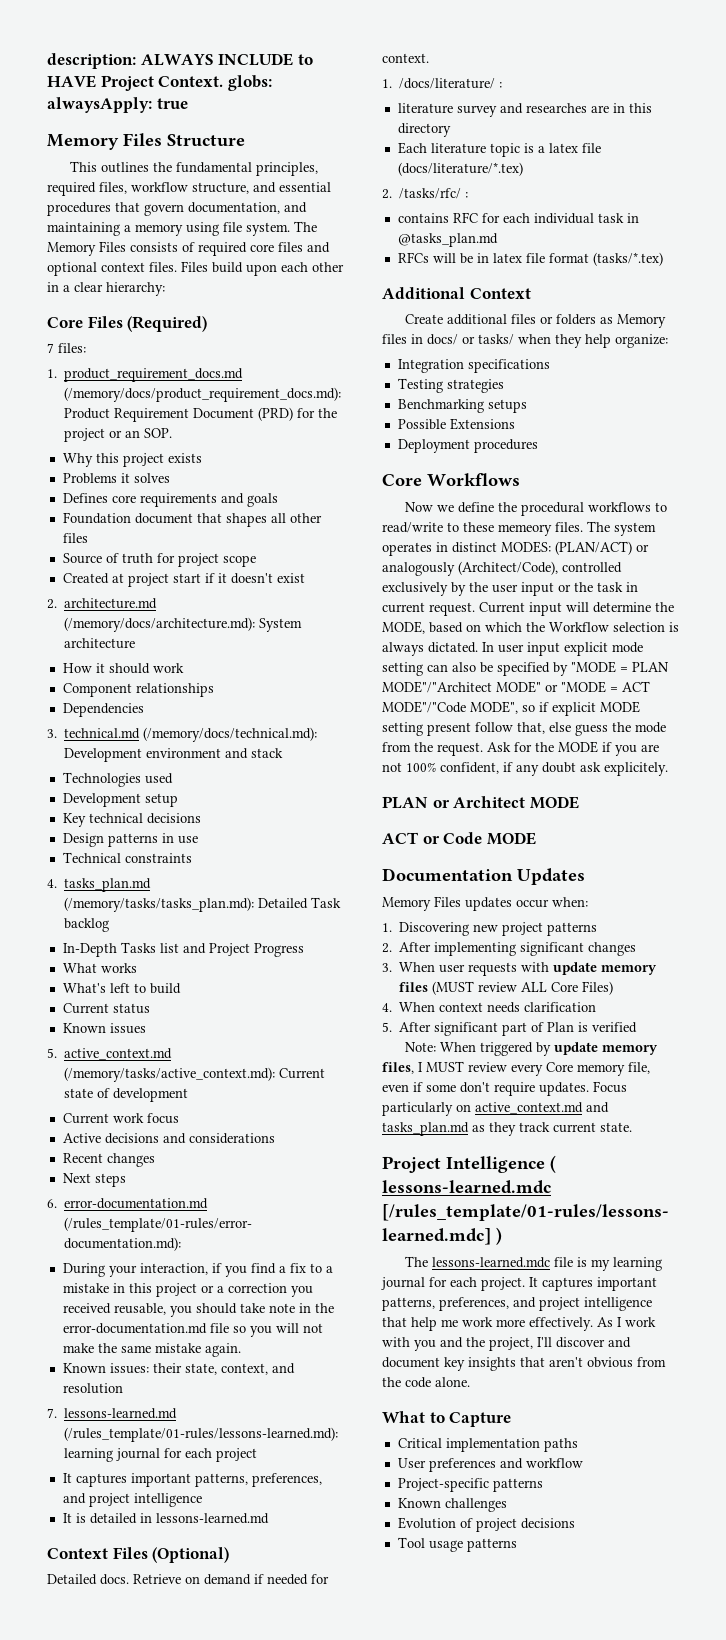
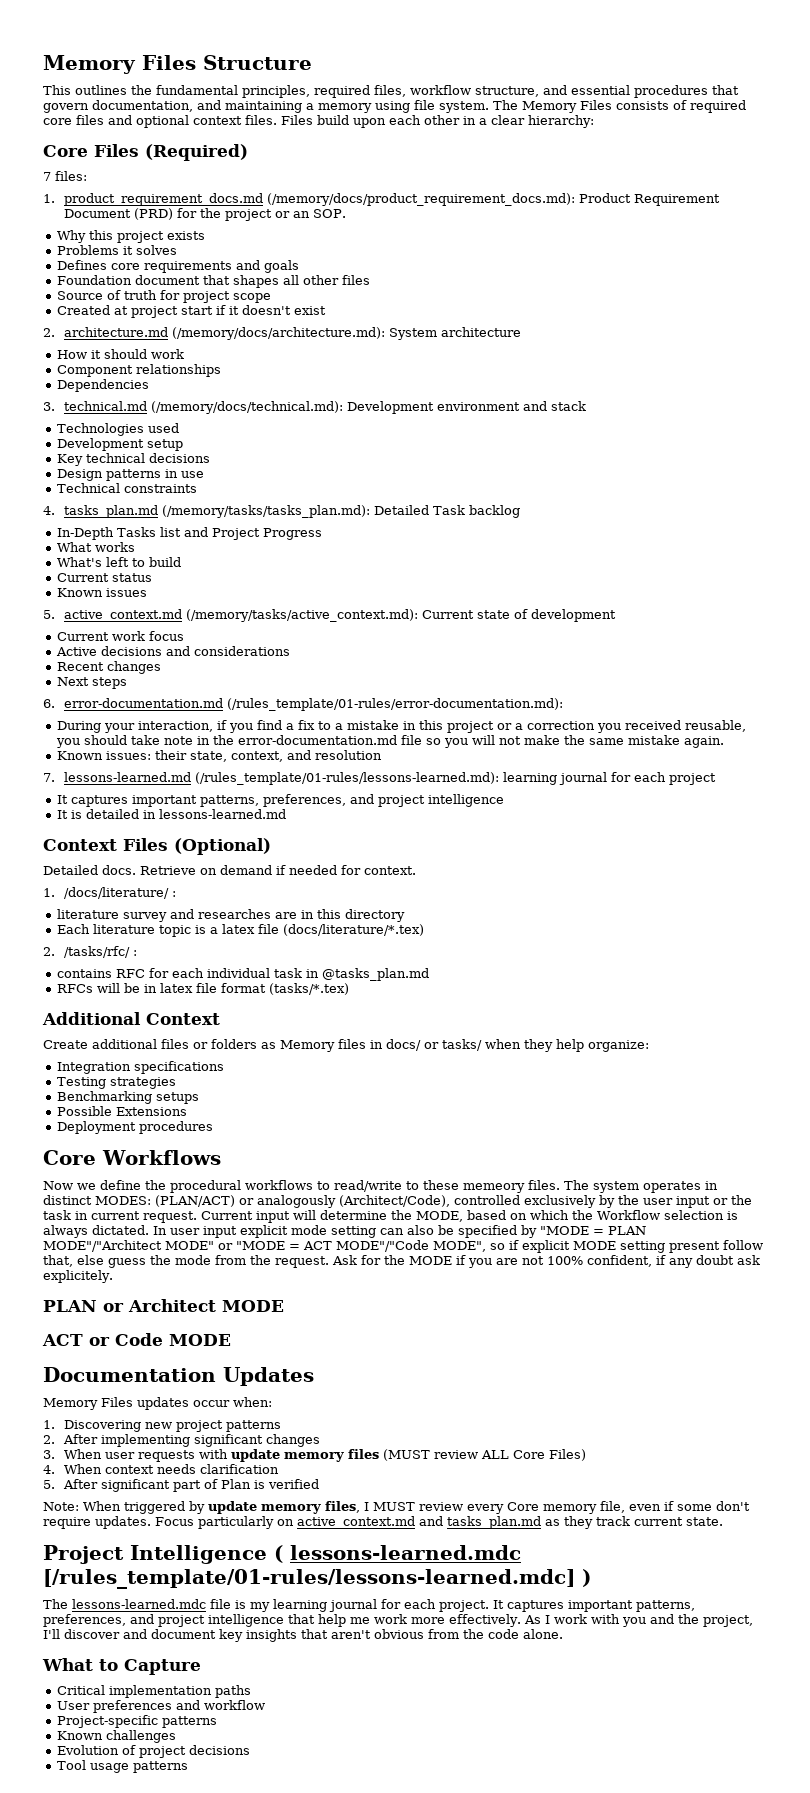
[47,53,313,69] [47,75,272,91] [47,97,188,113] description: ALWAYS INCLUDE to HAVE Project Context. globs: alwaysApply: true // -> (43, 64) none

